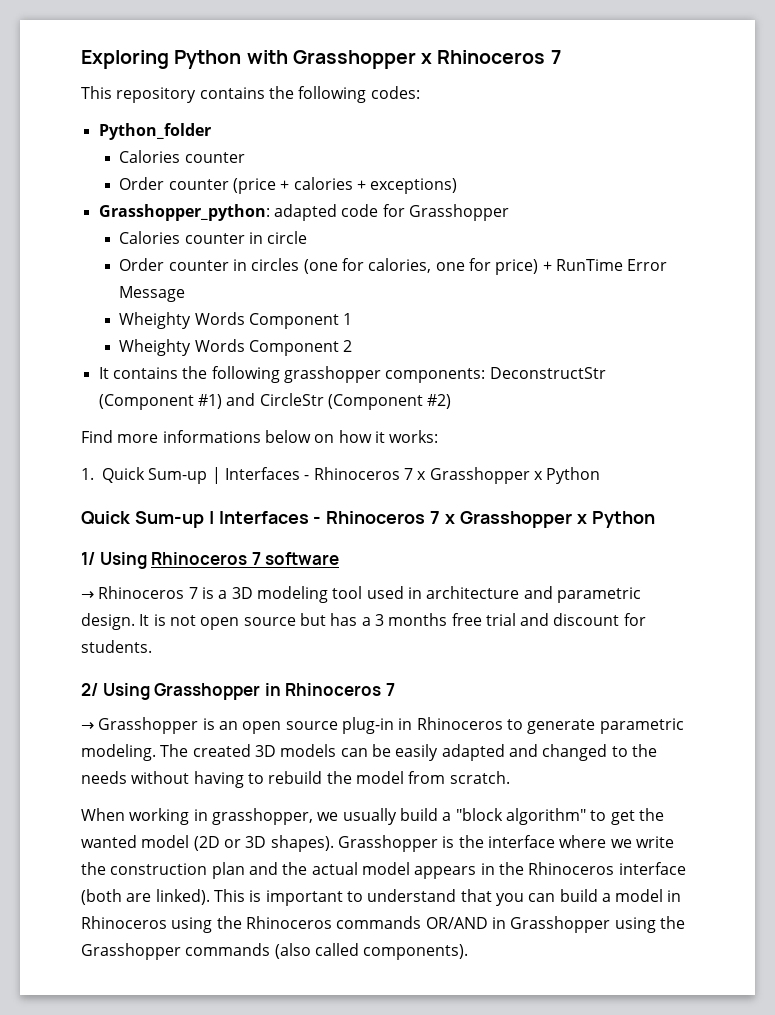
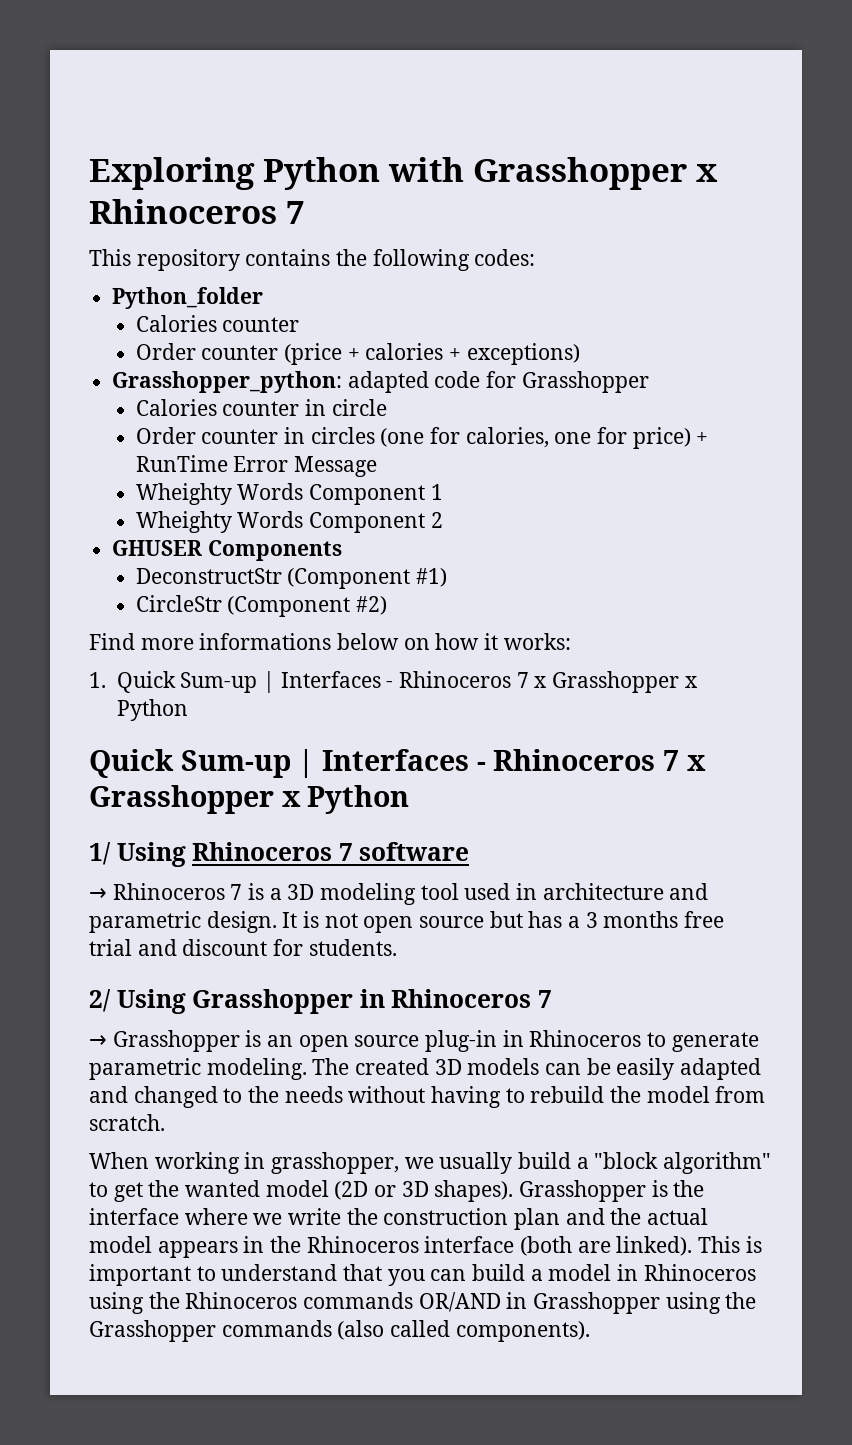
[98,366,486,383] It contains the following grasshopper components: -> [112,540,342,561] GHUSER Components //
[226,393,256,406] and -> (447, 577) //

